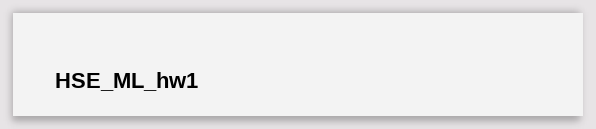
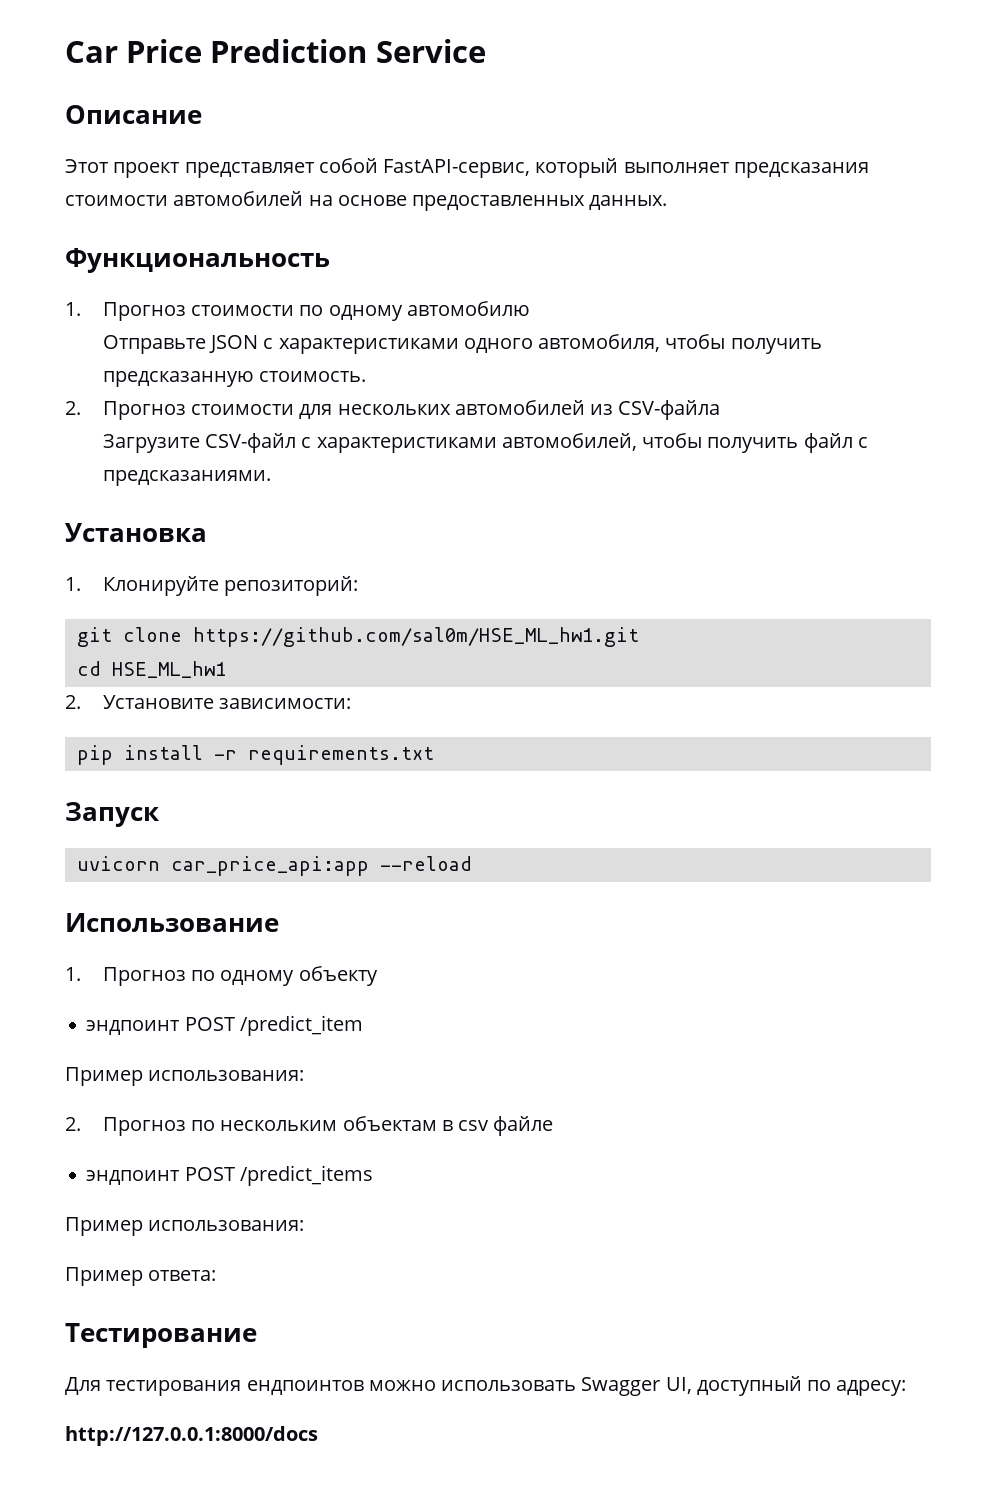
[55,72,198,91] HSE_ML_hw1 -> [65,39,486,63] [65,105,202,124] [65,158,869,178] [65,191,668,211] [65,248,330,273] [65,301,530,321] [102,334,822,354] [102,371,367,387] [65,400,721,420] [102,433,868,453] [102,470,271,486] [65,523,207,542] [65,576,359,596] [76,627,639,647] [76,661,226,678] [65,695,352,709] [76,745,434,765] [65,802,160,827] [76,856,472,876] [65,913,279,932] [65,966,378,986] [86,1015,363,1036] [65,1067,305,1086] [65,1116,554,1136] [86,1165,373,1186] [65,1217,305,1236] [65,1267,217,1286] [65,1323,257,1348] [65,1376,907,1396] [65,1426,318,1446] Car Price Prediction Service // Описание // Этот проект представляет собой FastAPI-сервис, который выполняет предсказания стоимости автомобилей на основе предоставленных данных. // Функциональность // 1. Прогноз стоимости по одному автомобилю // Отправьте JSON с характеристиками одного автомобиля, чтобы получить предсказанную стоимость. // 2. Прогноз стоимости для нескольких автомобилей из CSV-файла // Загрузите CSV-файл с характеристиками автомобилей, чтобы получить файл с предсказаниями. // Установка // 1. Клонируйте репозиторий: // git clone https://github.com/sal0m/HSE_ML_hw1.git // cd HSE_ML_hw1 // 2. Установите зависимости: // pip install -r requirements.txt // Запуск // uvicorn car_price_api:app --reload // Использование // 1. Прогноз по одному объекту // эндпоинт POST /predict_item // Пример использования: // 2. Прогноз по нескольким объектам в csv файле // эндпоинт POST /predict_items // Пример использования: // Пример ответа: // Тестирование // Для тестирования ендпоинтов можно использовать Swagger UI, доступный по адресу: // http://127.0.0.1:8000/docs

